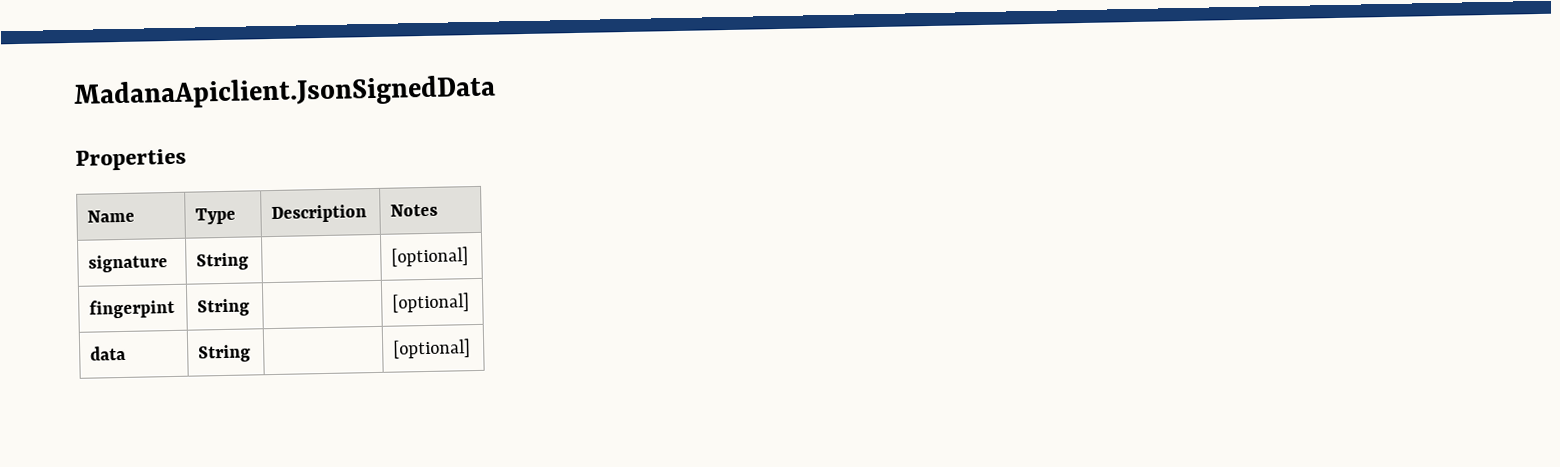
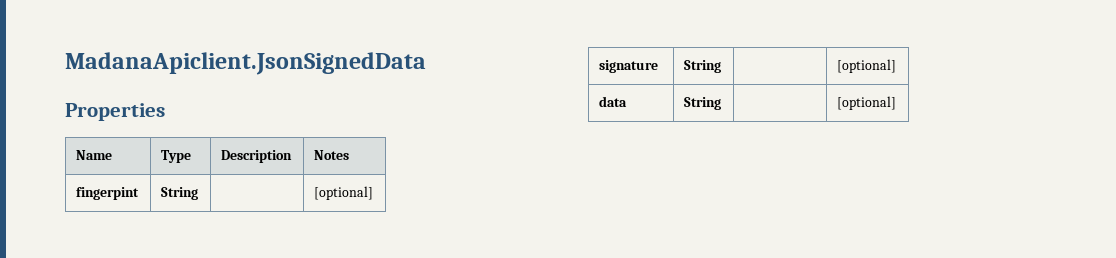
[88,254,169,273] [196,252,250,271] [391,246,470,267] [89,298,176,319] signature | String | | [optional] // fingerpint -> [76,187,140,200] [161,187,199,200] [314,186,374,200] [599,60,659,73] fingerpint | String | | [optional] // signature

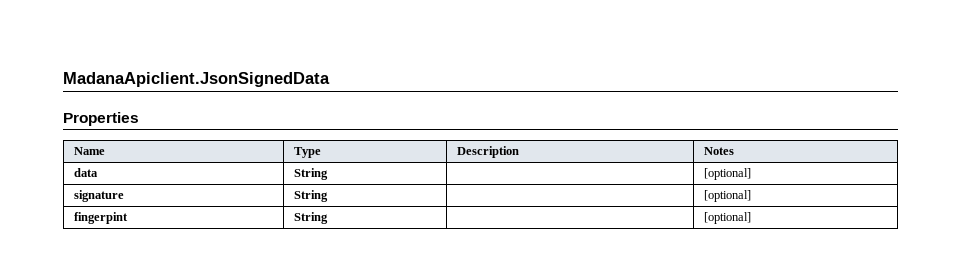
[76,187,140,200] fingerpint -> [74,168,99,177] data
[599,96,628,107] data -> [74,212,129,224] fingerpint

